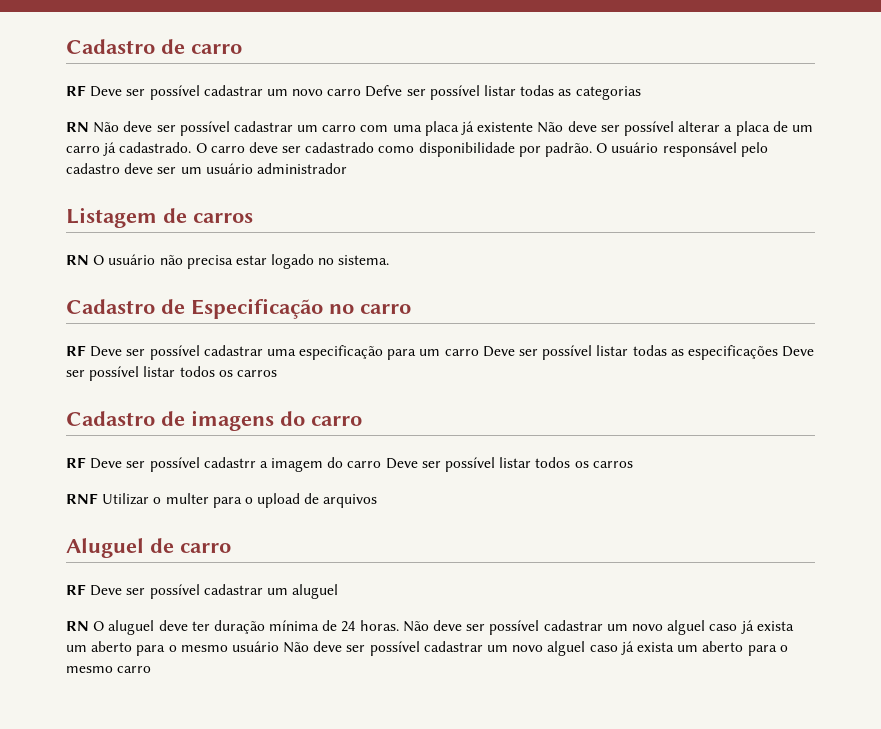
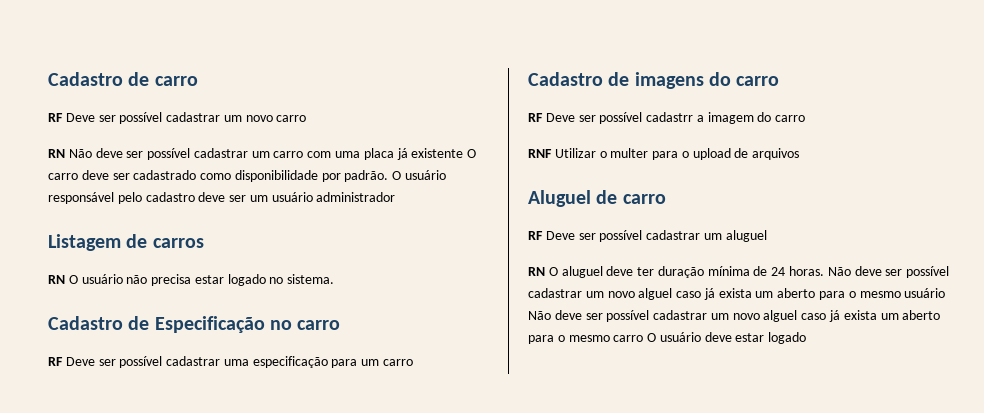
[365,85,641,100] Defve ser possível listar todas as categorias -> (307, 118) none
[537,121,813,136] [66,142,192,156] Não deve ser possível alterar a placa de um carro já cadastrado. -> (464, 153) none
[482,345,815,360] [66,366,277,381] Deve ser possível listar todas as especificações Deve ser possível listar todos os carros -> (414, 362) none
[385,457,633,472] Deve ser possível listar todos os carros -> (806, 118) none
(152, 669) none -> [647,332,807,344] O usuário deve estar logado

